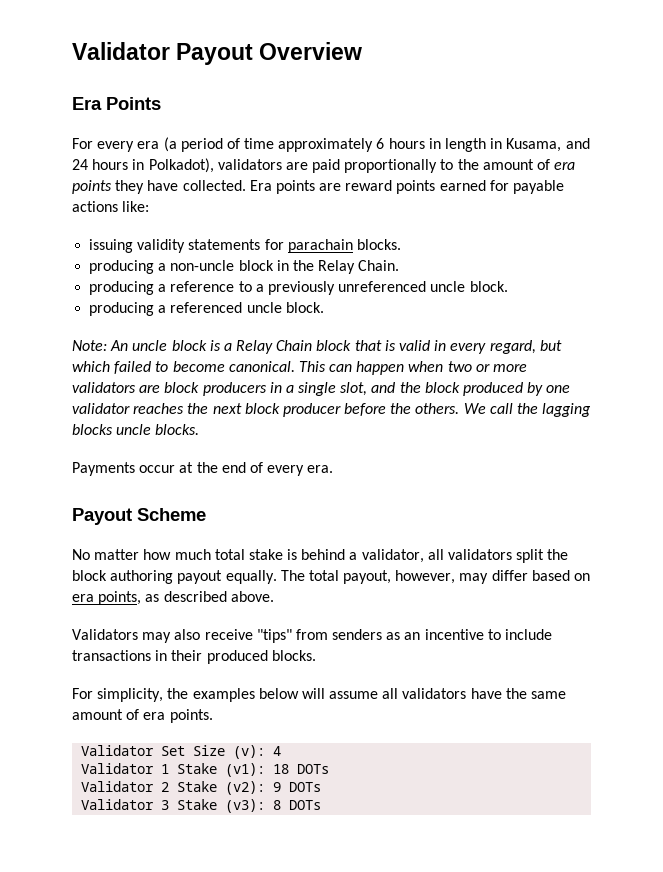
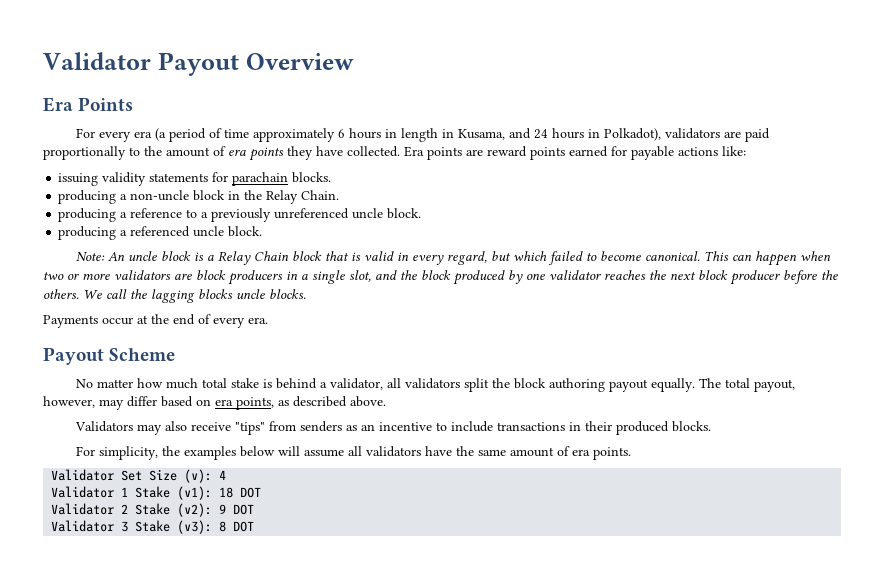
[297,764,330,774] DOTs -> [240,487,262,498] DOT
[289,782,322,792] DOTs -> [233,504,255,515] DOT
[289,800,322,810] DOTs -> [233,521,255,532] DOT

